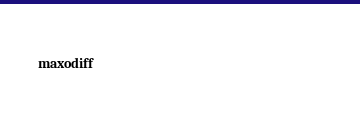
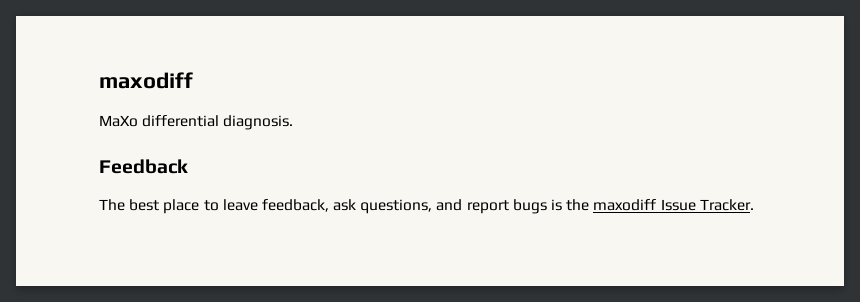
[38,57,94,68] maxodiff -> [99,72,193,89] [99,115,294,130] [99,159,188,174] [99,199,754,214] maxodiff // MaXo differential diagnosis. // Feedback // The best place to leave feedback, ask questions, and report bugs is the maxodiff Issue Tracker.

